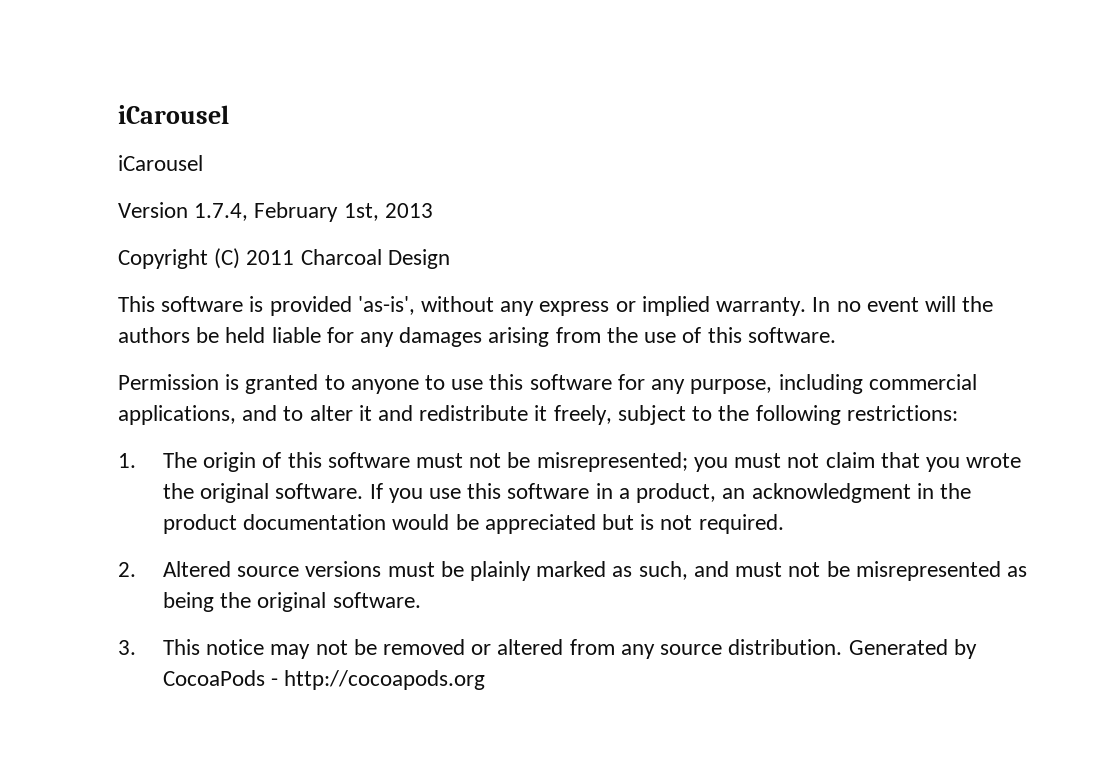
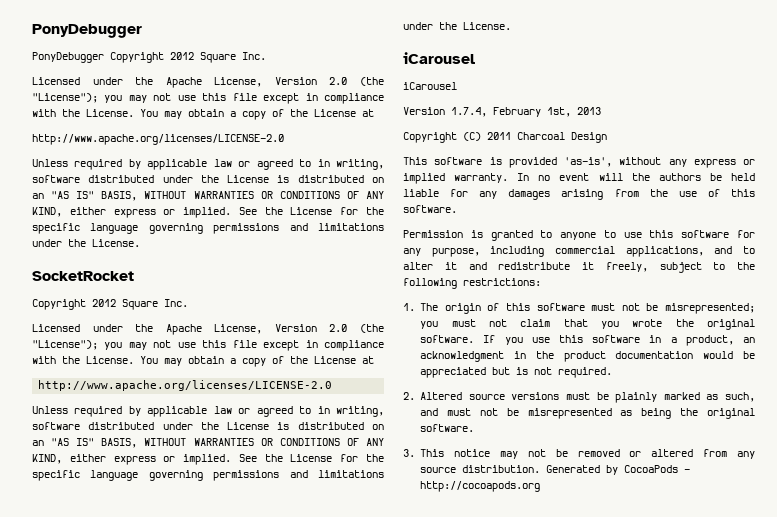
(118, 114) none -> [32,24,142,38] [32,52,266,63] [32,77,384,88] [32,93,385,104] [32,109,374,120] [32,134,284,145] [32,159,385,170] [32,175,384,183] [32,191,384,201] [32,207,384,218] [32,223,384,234] [32,239,140,247] [32,271,134,281] [32,299,188,310] [32,324,384,335] [32,340,385,351] [32,356,374,367] [38,380,333,391] [32,406,385,417] [32,422,384,430] [32,438,384,448] [32,454,384,465] [32,470,384,481] [403,22,511,30] PonyDebugger // PonyDebugger Copyright 2012 Square Inc. // Licensed under the Apache License, Version 2.0 (the "License"); you may not use this file except in compliance with the License. You may obtain a copy of the License at // http://www.apache.org/licenses/LICENSE-2.0 // Unless required by applicable law or agreed to in writing, software distributed under the License is distributed on an "AS IS" BASIS, WITHOUT WARRANTIES OR CONDITIONS OF ANY KIND, either express or implied. See the License for the specific language governing permissions and limitations under the License. // SocketRocket // Copyright 2012 Square Inc. // Licensed under the Apache License, Version 2.0 (the "License"); you may not use this file except in compliance with the License. You may obtain a copy of the License at // http://www.apache.org/licenses/LICENSE-2.0 // Unless required by applicable law or agreed to in writing, software distributed under the License is distributed on an "AS IS" BASIS, WITHOUT WARRANTIES OR CONDITIONS OF ANY KIND, either express or implied. See the License for the specific language governing permissions and limitations under the License. //

